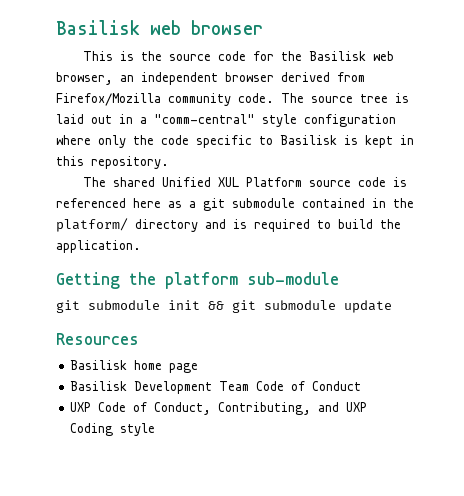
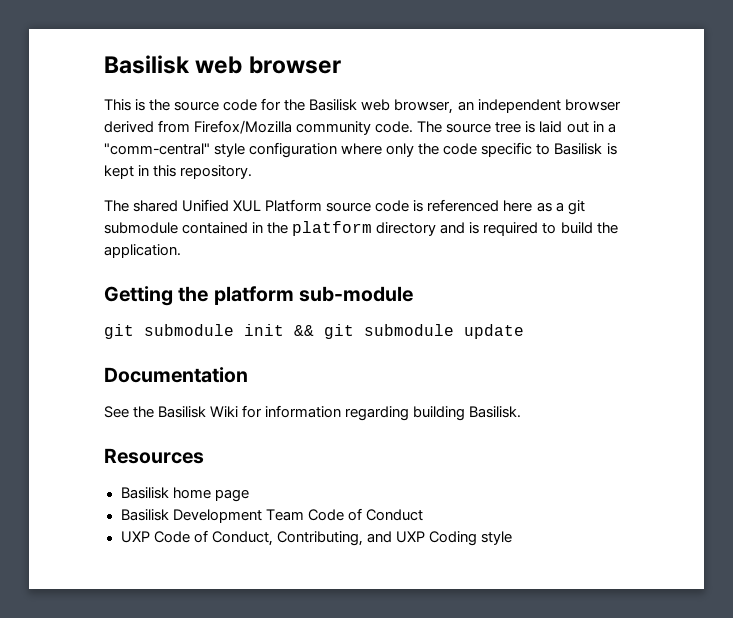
[56,218,128,232] platform/ -> [292,221,373,236] platform
(392, 306) none -> [104,367,248,383] [104,405,522,421] // Documentation // See the Basilisk Wiki for information regarding building Basilisk.

